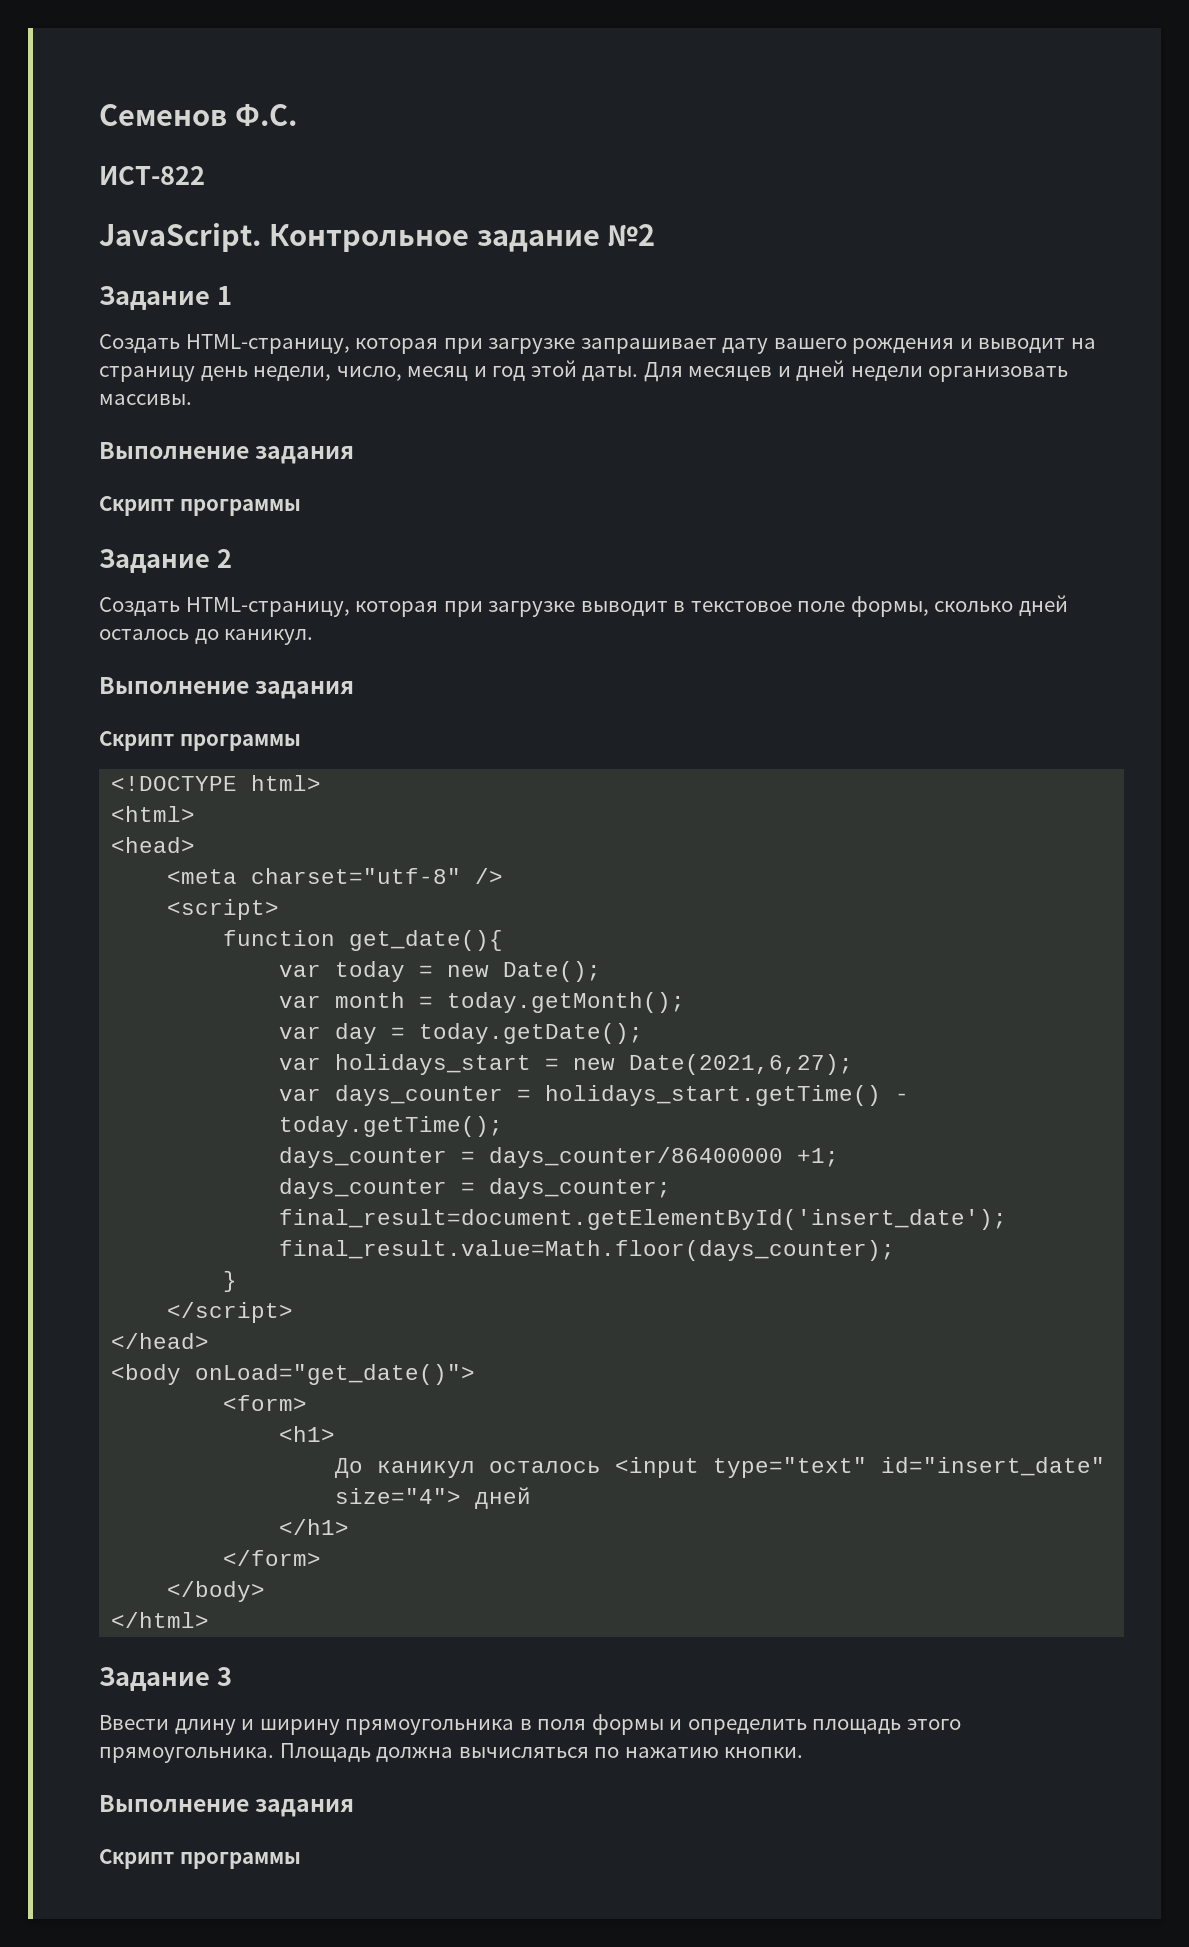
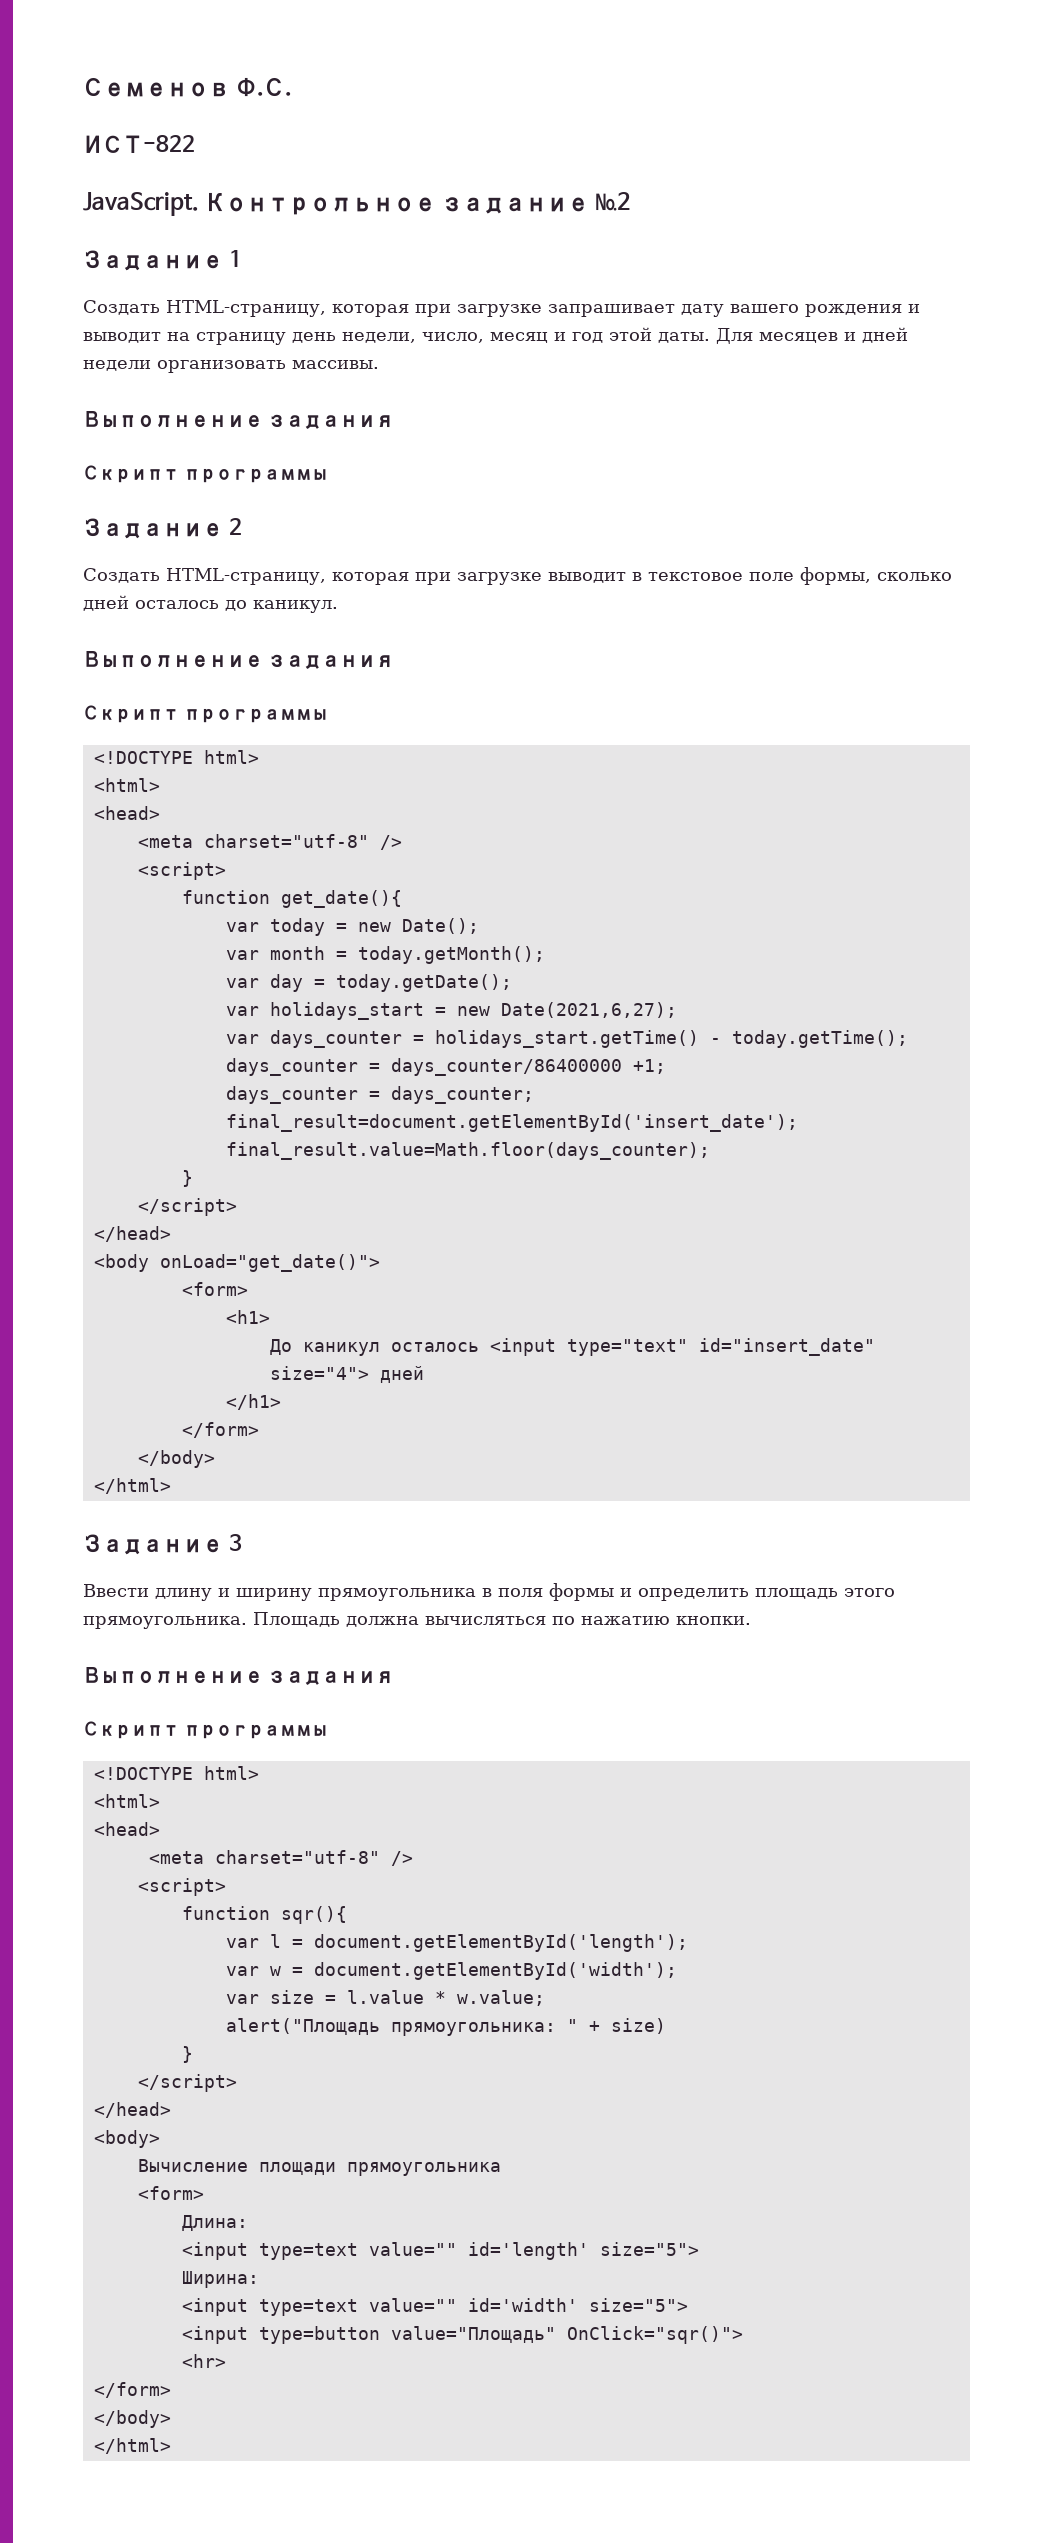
(301, 1860) none -> [93,1766,259,1780] [93,1794,160,1808] [93,1822,160,1836] [148,1850,413,1866] [137,1878,226,1896] [181,1906,347,1924] [225,1934,688,1952] [225,1962,677,1980] [225,1990,545,2006] [225,2018,666,2036] [181,2046,193,2063] [137,2074,237,2092] [93,2102,171,2118] [93,2130,160,2148] [137,2159,501,2176] [137,2186,204,2200] [181,2215,248,2231] [181,2242,699,2260] [181,2271,259,2288] [181,2298,688,2316] [181,2326,743,2344] [181,2354,226,2368] [93,2382,171,2398] [93,2410,171,2428] [93,2438,171,2454] // <!DOCTYPE html> // <html> // <head> // <meta charset="utf-8" /> // <script> // function sqr(){ // var l = document.getElementById('length'); // var w = document.getElementById('width'); // var size = l.value * w.value; // alert("Площадь прямоугольника: " + size) // } // </script> // </head> // <body> // Вычисление площади прямоугольника // <form> // Длина: // <input type=text value="" id='length' size="5"> // Ширина: // <input type=text value="" id='width' size="5"> // <input type=button value="Площадь" OnClick="sqr()"> // <hr> // </form> // </body> // </html>

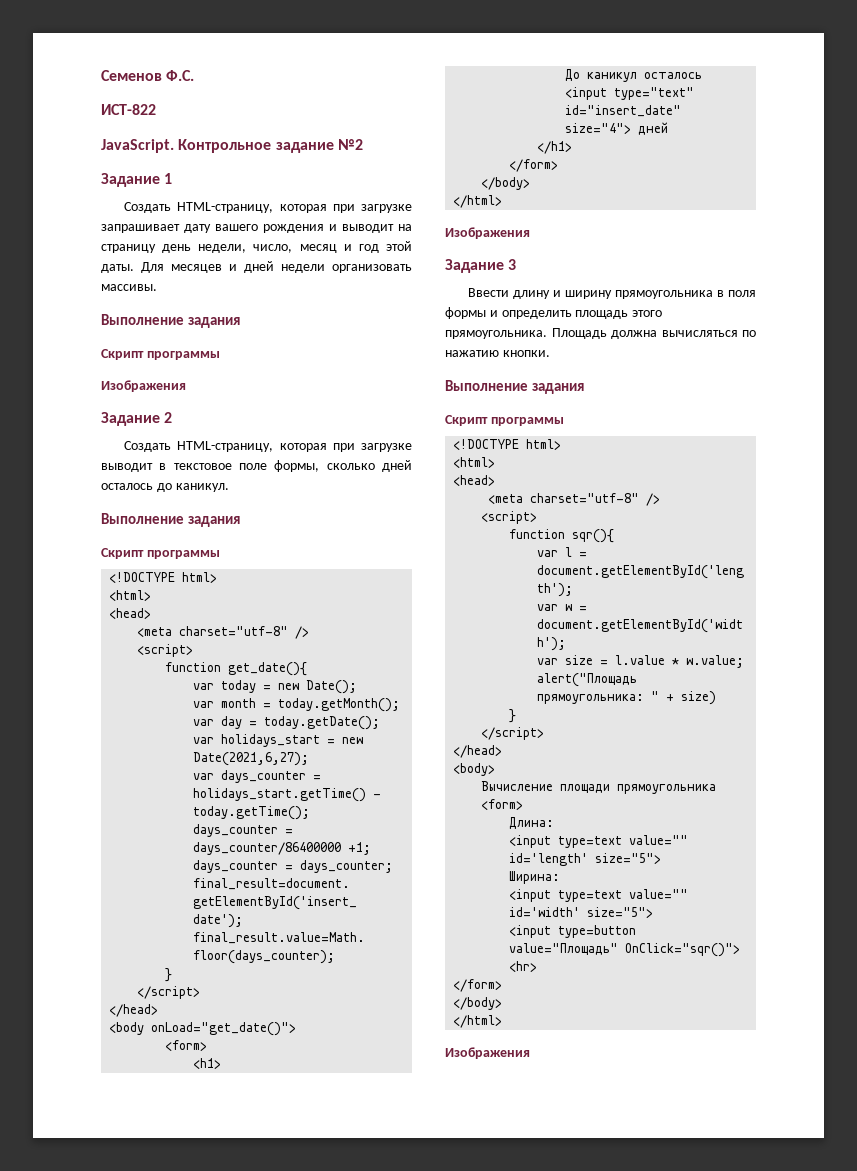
(328, 475) none -> [101,380,186,392] // Изображения
(171, 1486) none -> [445,227,530,239] // Изображения
(171, 2446) none -> [445,1047,530,1059] // Изображения

